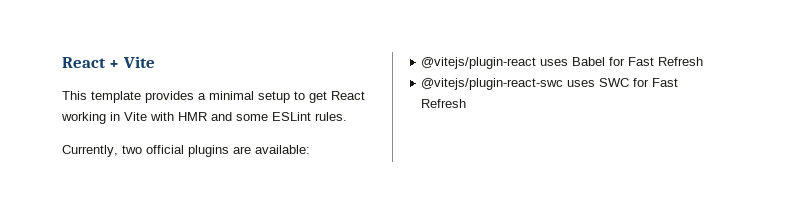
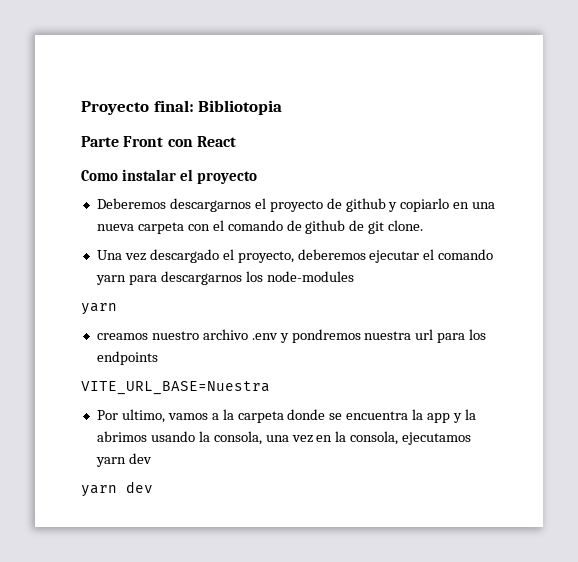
[62,56,155,68] [62,91,365,103] [61,112,347,124] [62,145,310,157] [421,57,704,69] [421,78,679,90] [421,99,467,108] React + Vite // This template provides a minimal setup to get React working in Vite with HMR and some ESLint rules. // Currently, two official plugins are available: // @vitejs/plugin-react uses Babel for Fast Refresh // @vitejs/plugin-react-swc uses SWC for Fast Refresh -> [81,100,283,115] [81,136,236,147] [81,169,258,184] [96,198,496,212] [96,220,424,234] [96,249,494,263] [95,271,354,285] [81,303,117,315] [96,329,487,343] [96,351,158,365] [81,381,270,395] [96,409,476,423] [96,431,472,445] [95,453,152,467] [81,481,153,497] Proyecto final: Bibliotopia // Parte Front con React // Como instalar el proyecto // Deberemos descargarnos el proyecto de github y copiarlo en una nueva carpeta con el comando de github de git clone. // Una vez descargado el proyecto, deberemos ejecutar el comando yarn para descargarnos los node-modules // yarn // creamos nuestro archivo .env y pondremos nuestra url para los endpoints // VITE_URL_BASE=Nuestra // Por ultimo, vamos a la carpeta donde se encuentra la app y la abrimos usando la consola, una vez en la consola, ejecutamos yarn dev // yarn dev

